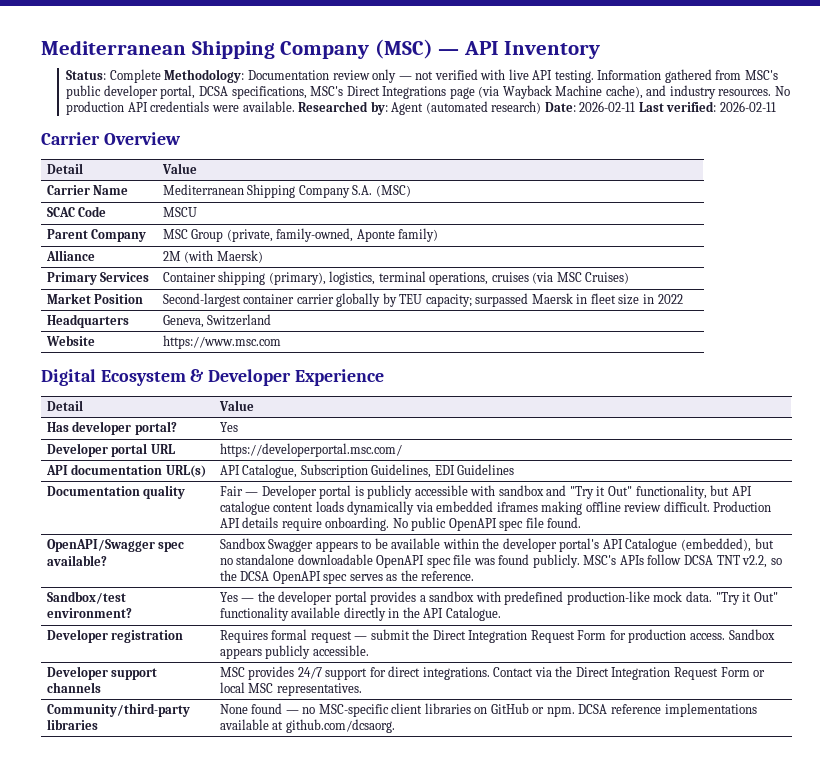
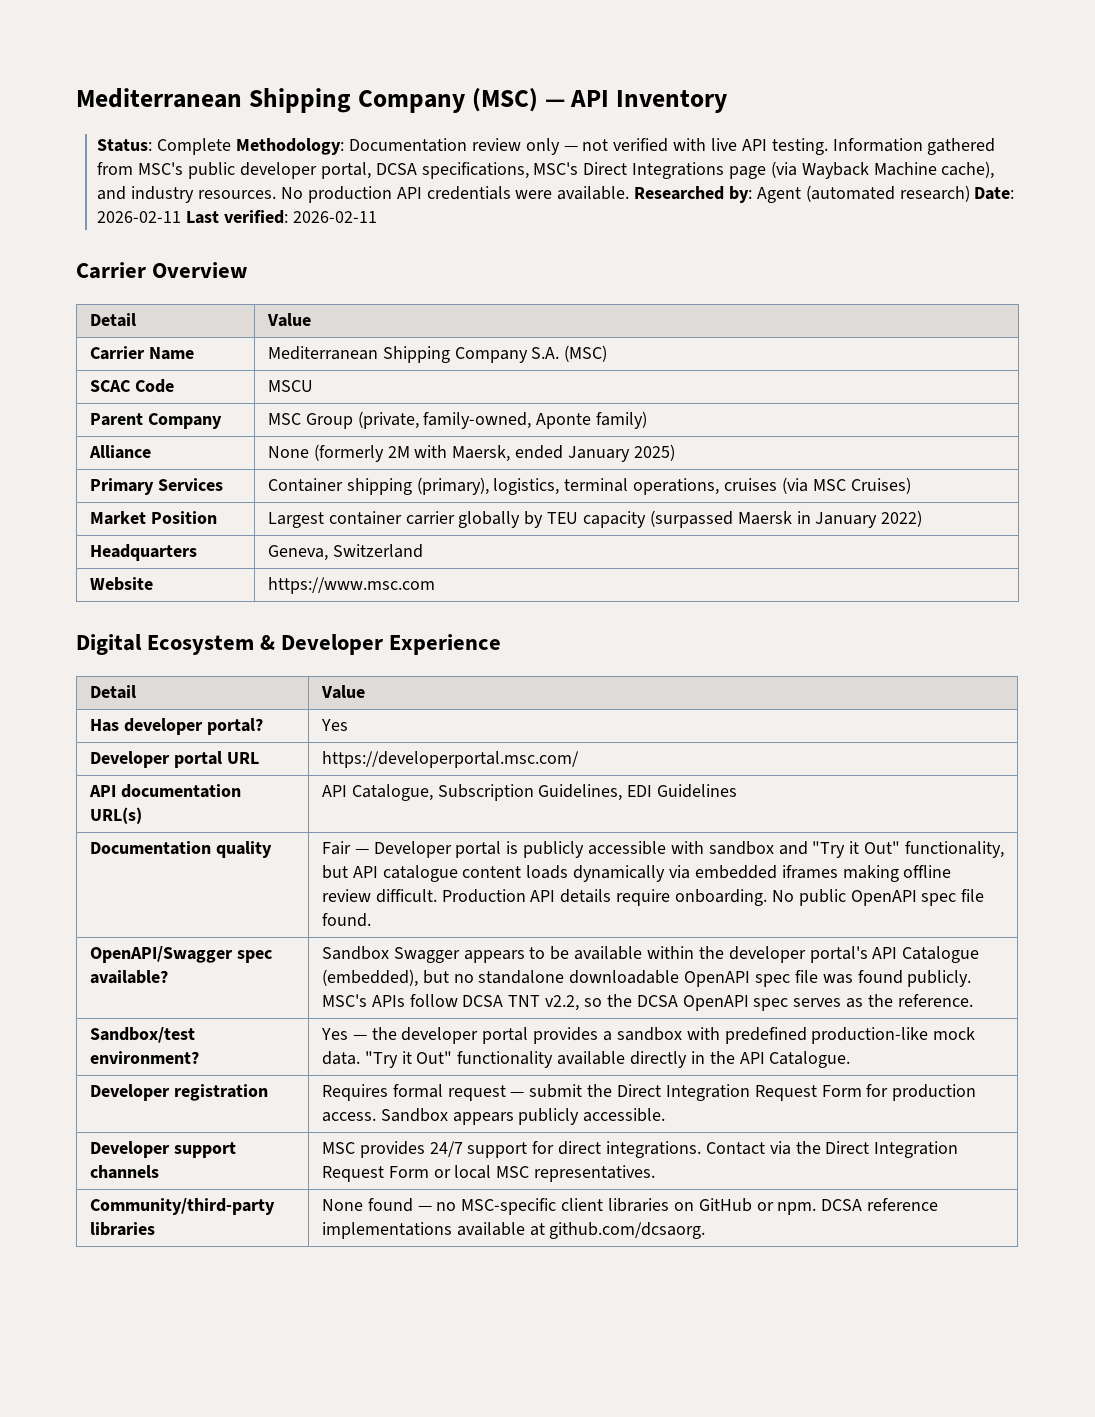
[162,250,263,263] 2M (with Maersk) -> [267,444,675,462] None (formerly 2M with Maersk, ended January 2025)
[162,293,241,307] Second-largest -> [267,512,324,528] Largest
[425,293,683,307] capacity; surpassed Maersk in fleet size in 2022 -> [582,510,923,528] capacity (surpassed Maersk in January 2022)

